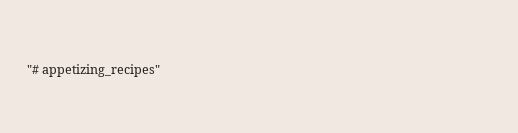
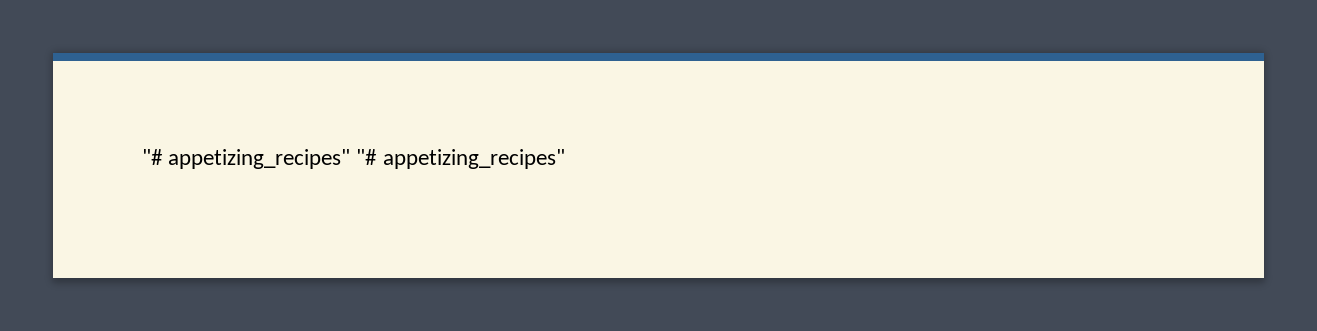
[27,64,161,77] "# appetizing_recipes" -> [142,149,565,169] "# appetizing_recipes" "# appetizing_recipes"

